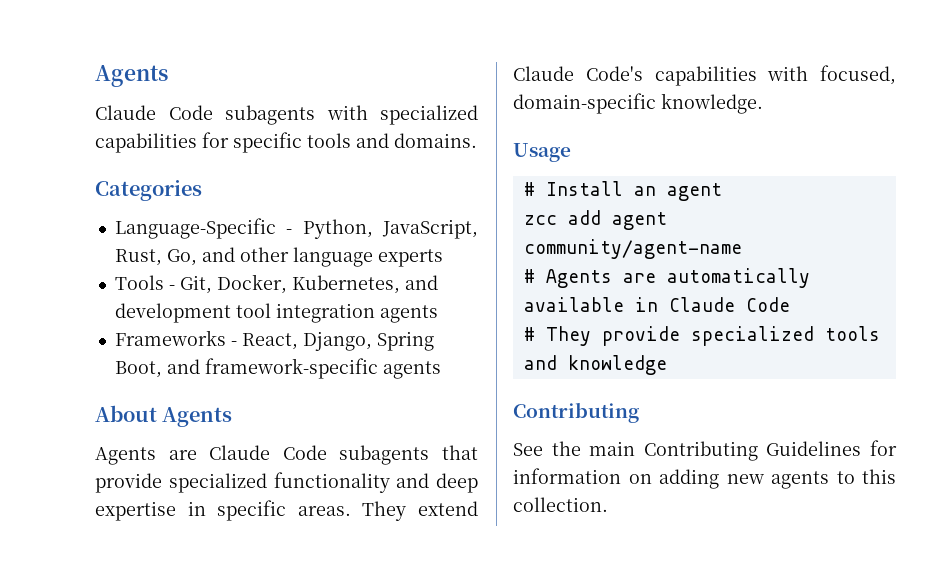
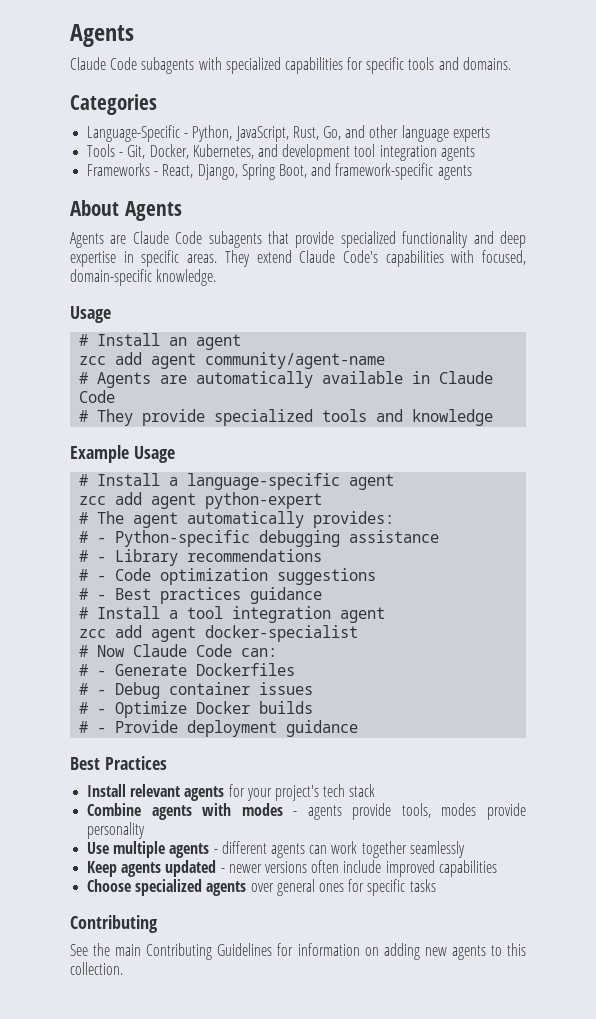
(667, 365) none -> [70,445,175,463] [79,473,395,490] [79,492,323,509] [79,511,395,528] [79,530,440,547] [79,549,323,566] [79,568,377,585] [79,587,323,604] [79,606,386,623] [79,625,359,642] [79,644,278,657] [79,663,296,676] [79,682,314,699] [79,701,314,718] [79,720,359,737] [70,756,167,770] [87,784,376,801] [87,803,526,820] [87,822,146,839] [87,841,465,858] [87,860,497,877] [87,879,436,896] // Example Usage // # Install a language-specific agent // zcc add agent python-expert // # The agent automatically provides: // # - Python-specific debugging assistance // # - Library recommendations // # - Code optimization suggestions // # - Best practices guidance // # Install a tool integration agent // zcc add agent docker-specialist // # Now Claude Code can: // # - Generate Dockerfiles // # - Debug container issues // # - Optimize Docker builds // # - Provide deployment guidance // Best Practices // Install relevant agents for your project's tech stack // Combine agents with modes - agents provide tools, modes provide personality // Use multiple agents - different agents can work together seamlessly // Keep agents updated - newer versions often include improved capabilities // Choose specialized agents over general ones for specific tasks

